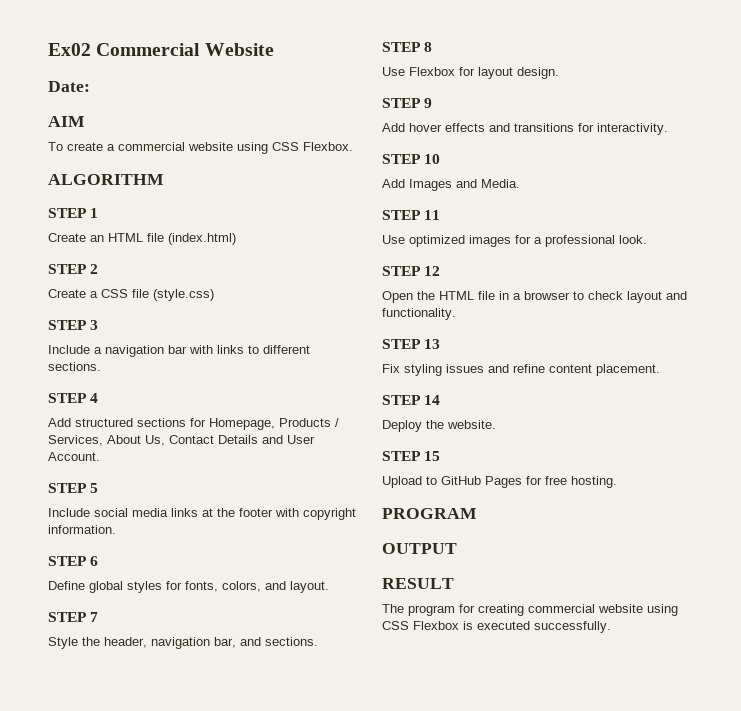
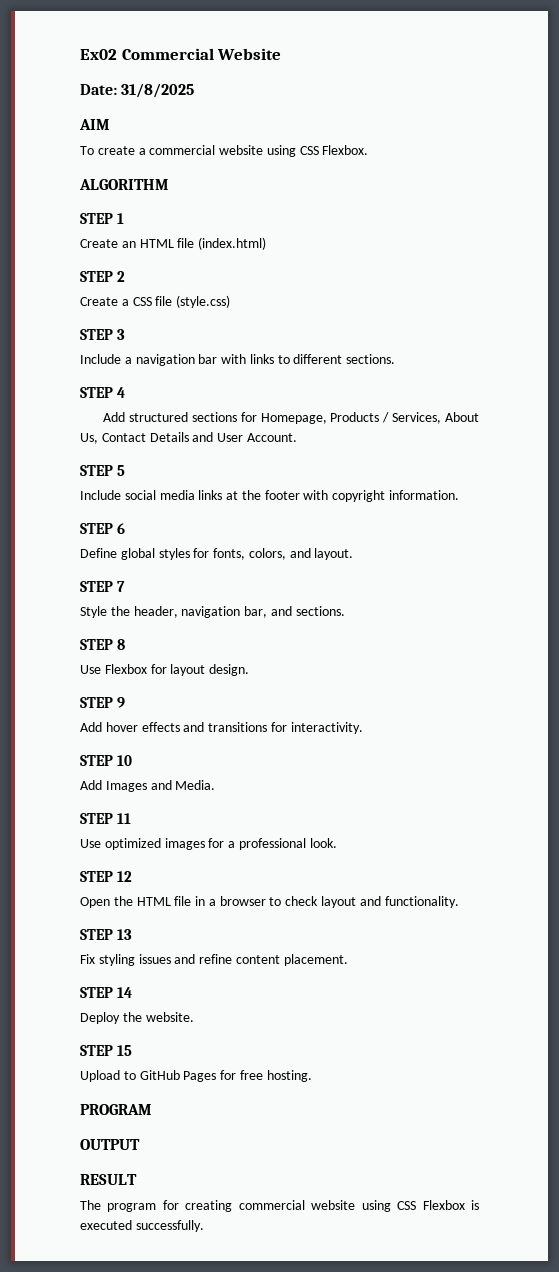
(90, 86) none -> [121,83,195,98] 31/8/2025

